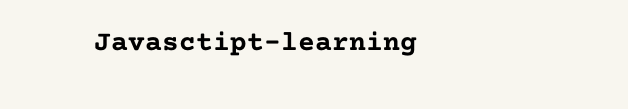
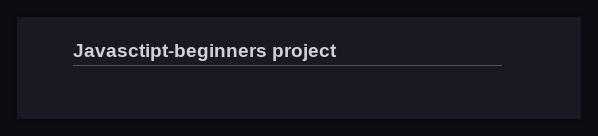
[94,31,417,56] Javasctipt-learning -> [73,44,338,61] Javasctipt-beginners project

